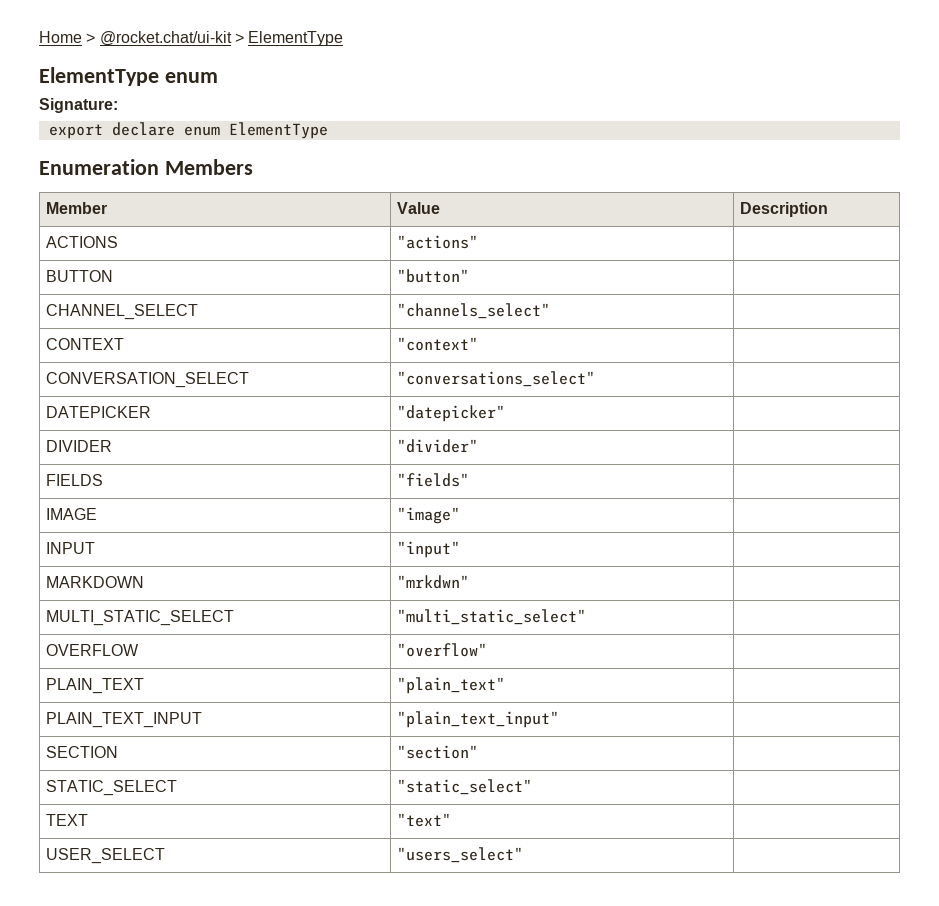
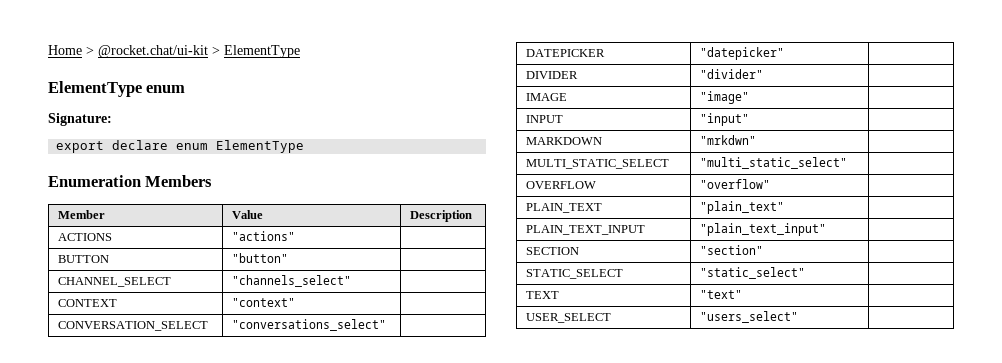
[45,474,103,486] [396,473,469,487] // FIELDS | "fields" | -> (763, 74) none

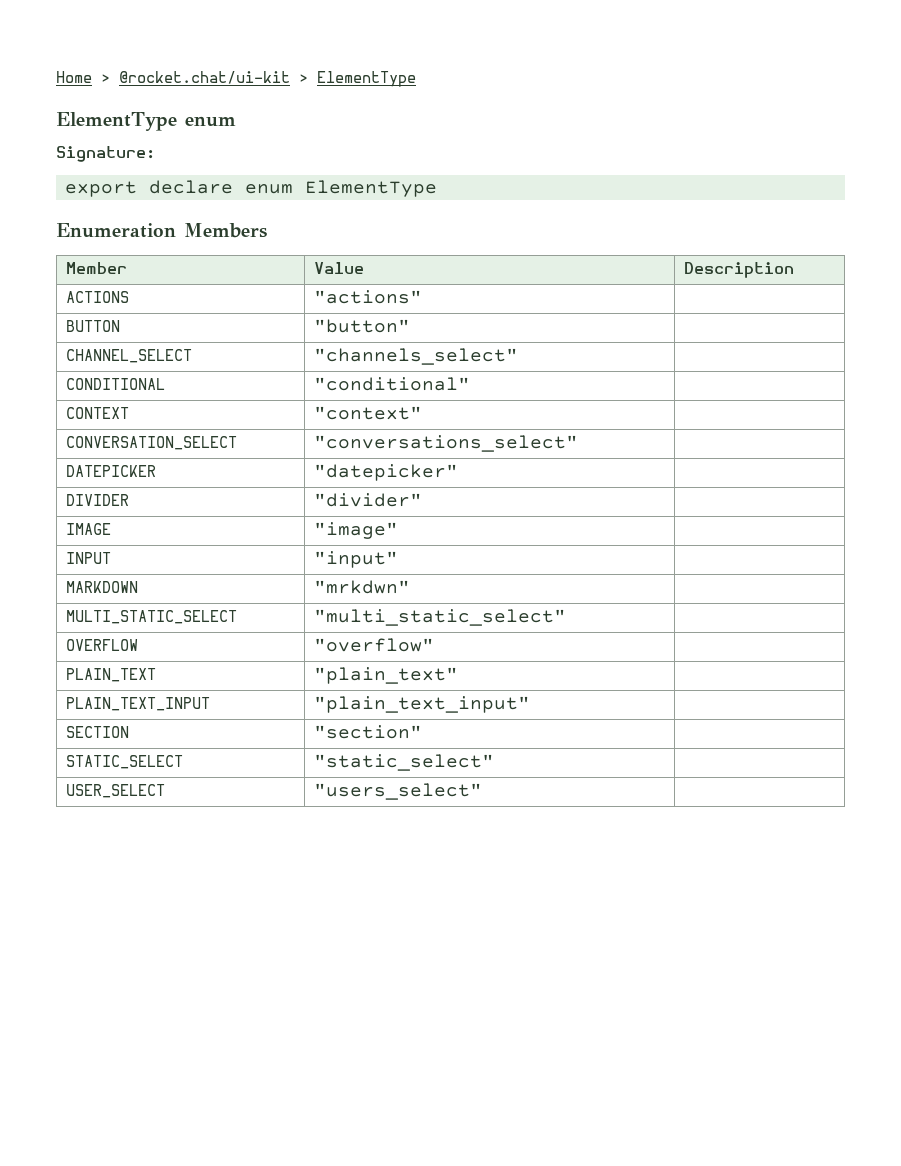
(351, 281) none -> [65,378,165,390] [313,377,470,391] // CONDITIONAL | "conditional" |
[525,291,559,299] [699,290,742,299] // TEXT | "text" | -> (494, 762) none

